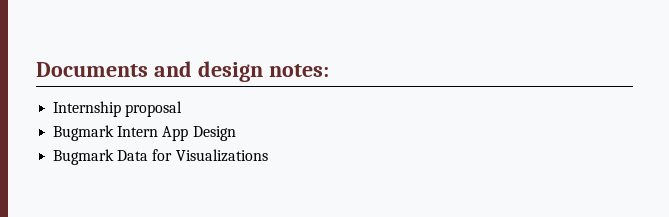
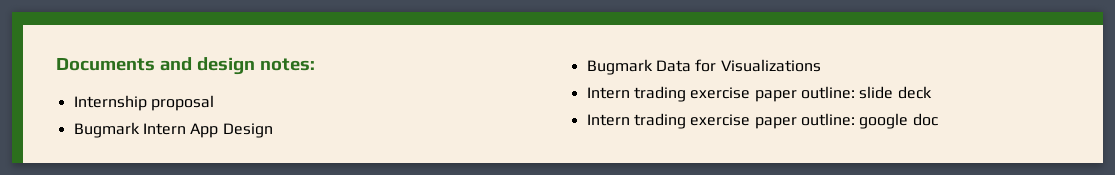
(268, 155) none -> [586,86,932,102] [586,113,938,129] // Intern trading exercise paper outline: slide deck // Intern trading exercise paper outline: google doc

